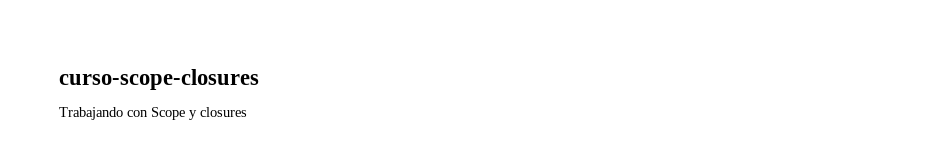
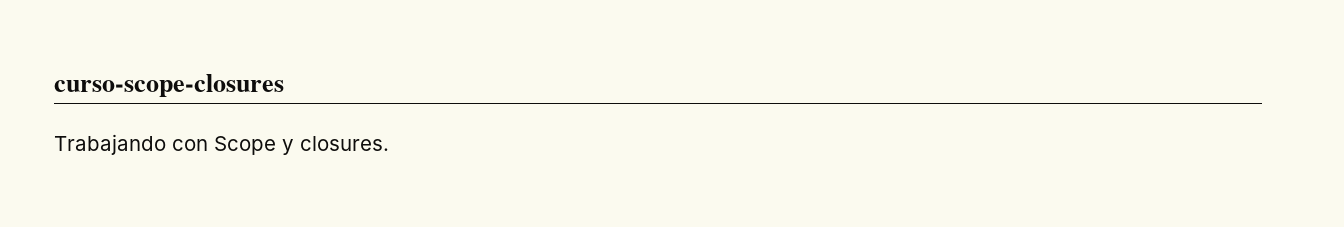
[200,107,247,117] closures -> [300,136,389,151] closures.

